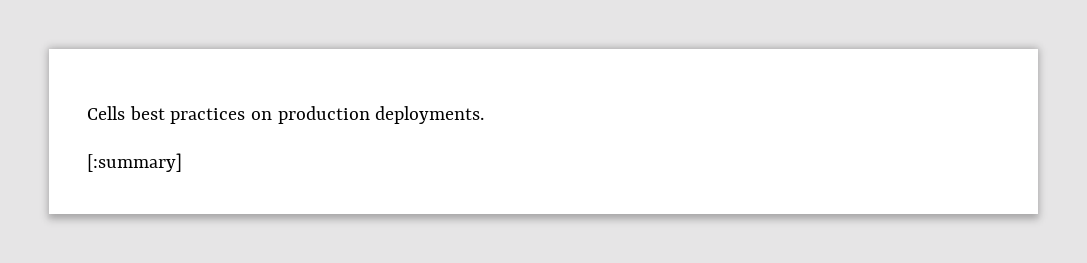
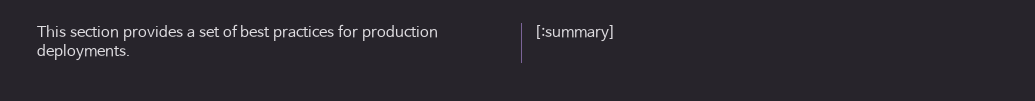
[87,106,125,120] Cells -> [37,24,238,41] This section provides a set of
[251,111,273,120] on -> [338,24,359,38] for

